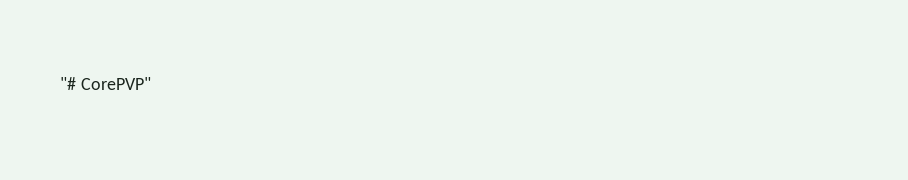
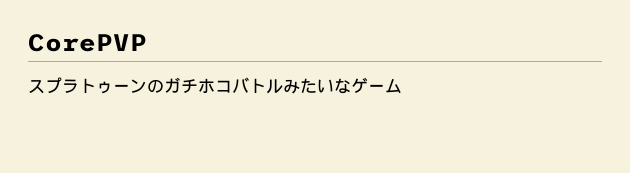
[60,77,151,90] "# CorePVP" -> [28,34,147,52] [28,77,402,94] CorePVP // スプラトゥーンのガチホコバトルみたいなゲーム

